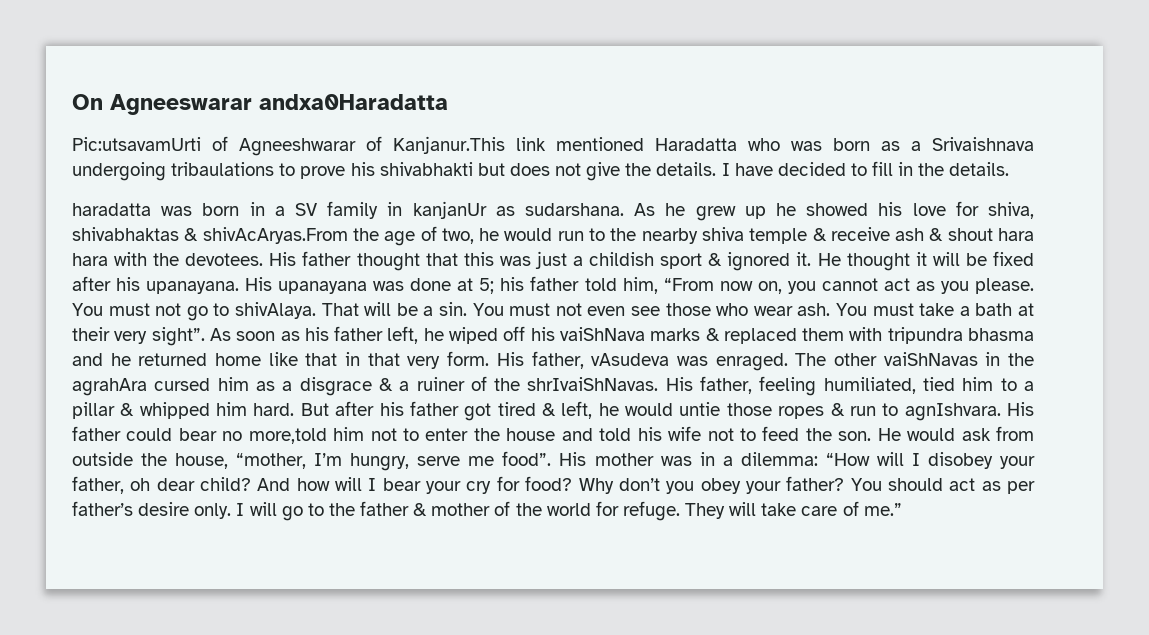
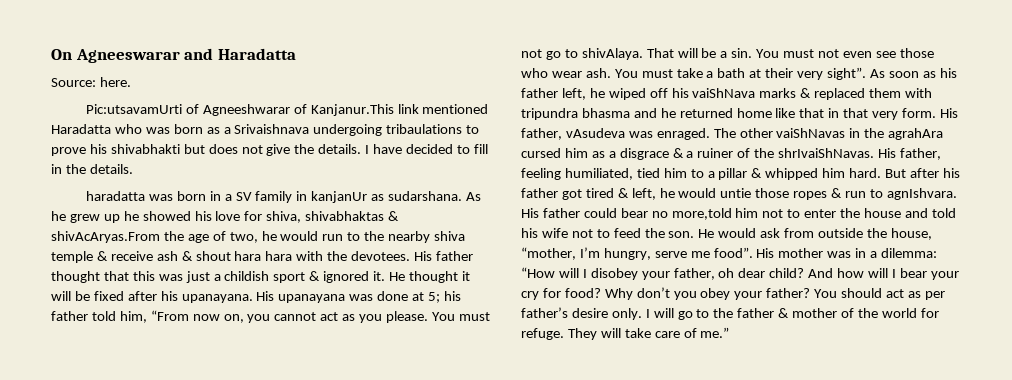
[259,94,448,110] andxa0Haradatta -> [184,48,296,60] [51,77,131,87] and Haradatta // Source: here.

